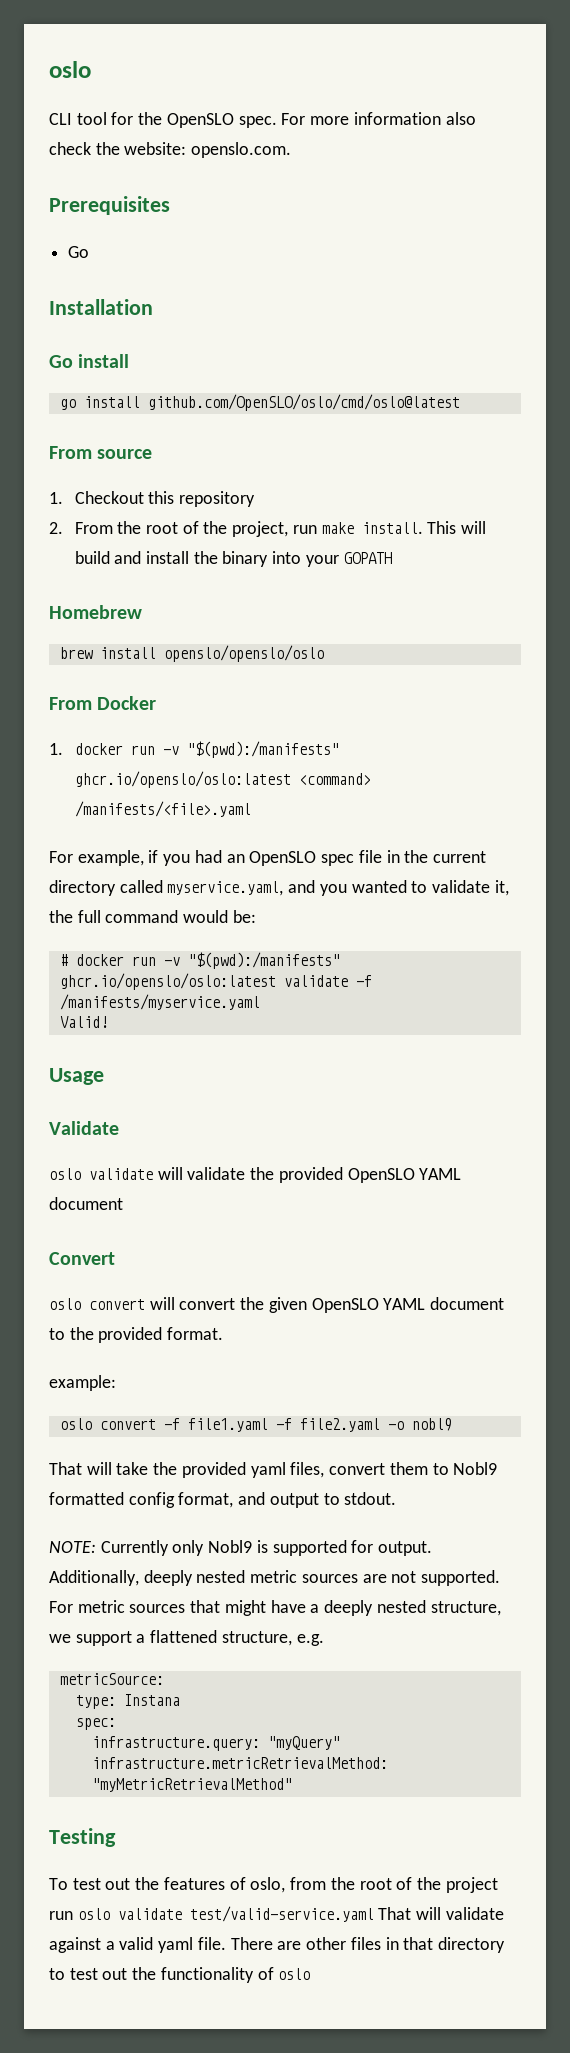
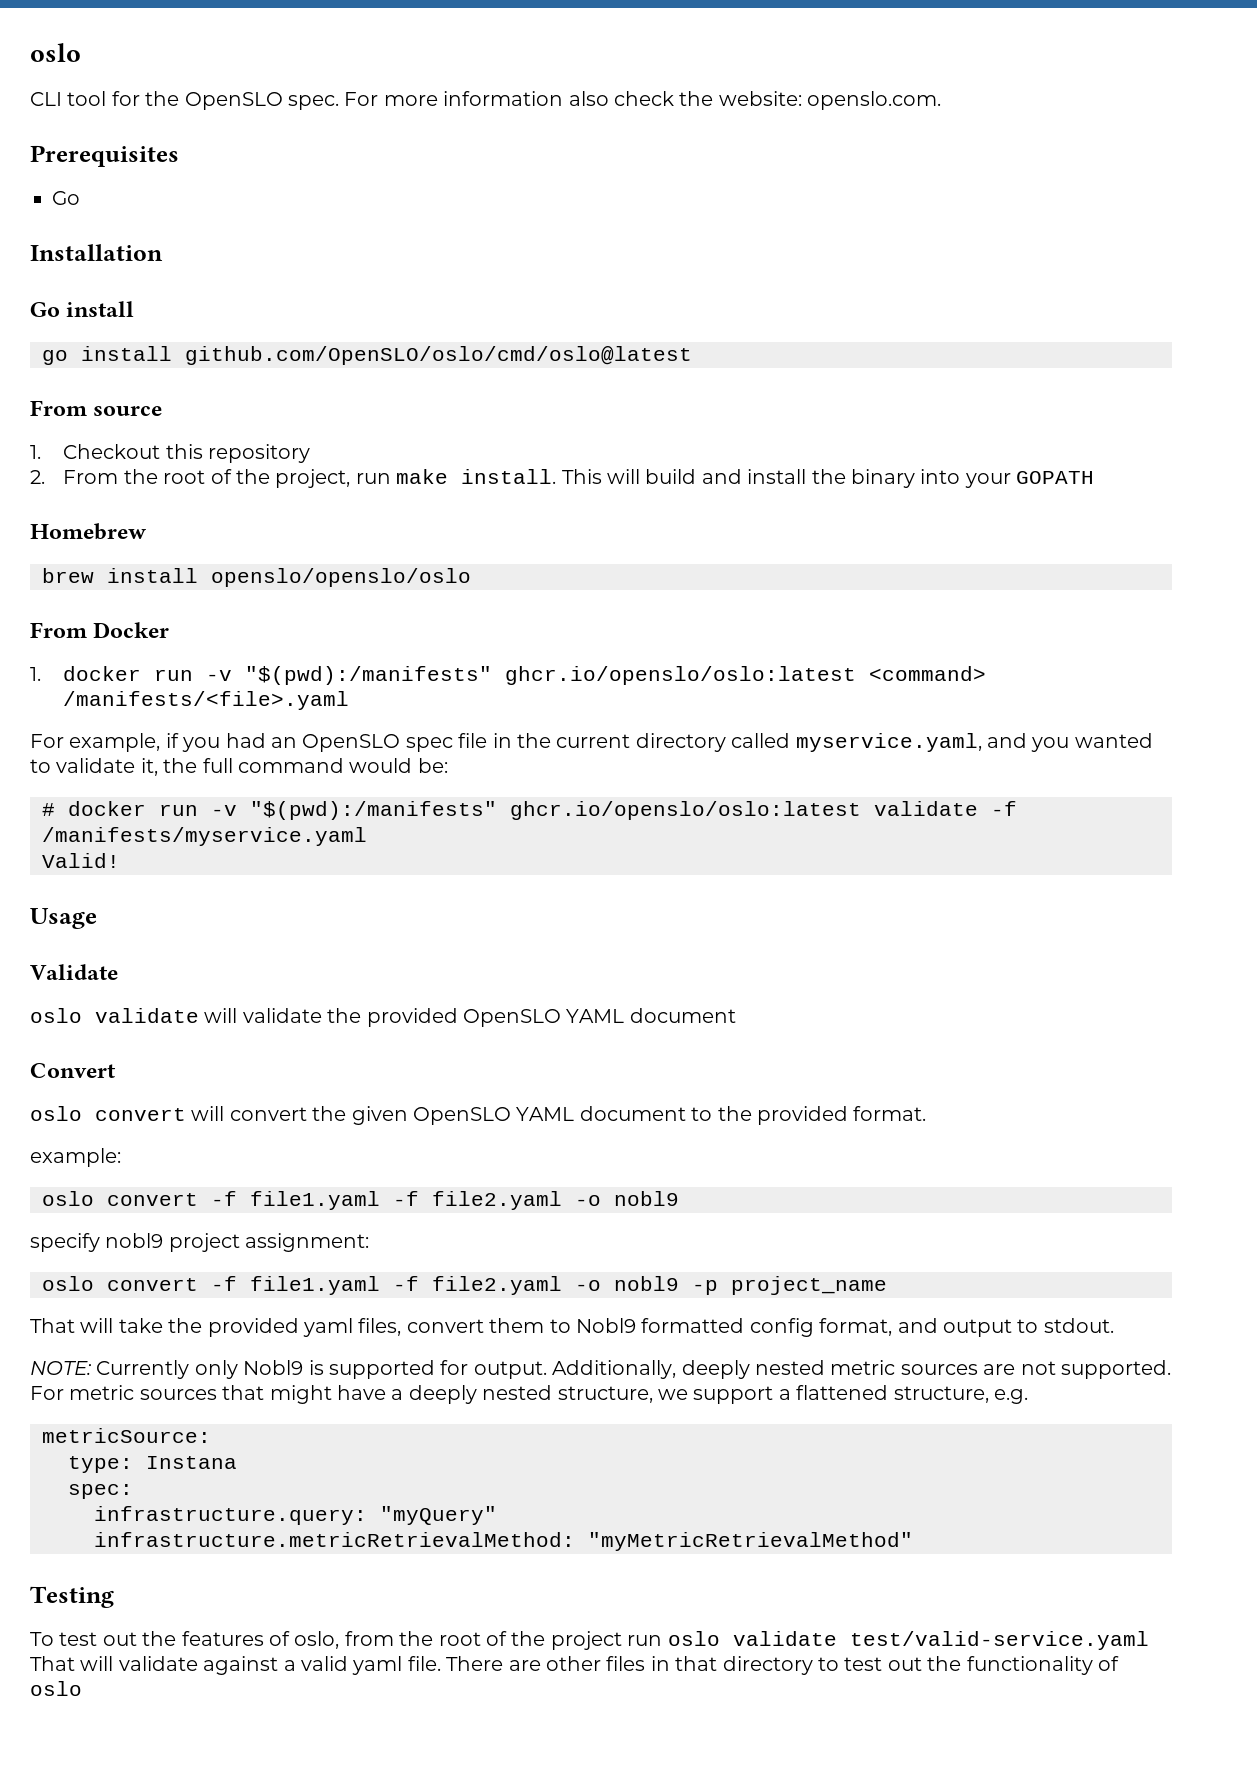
(452, 1424) none -> [30,1233,370,1252] [42,1276,887,1295] // specify nobl9 project assignment: // oslo convert -f file1.yaml -f file2.yaml -o nobl9 -p project_name

